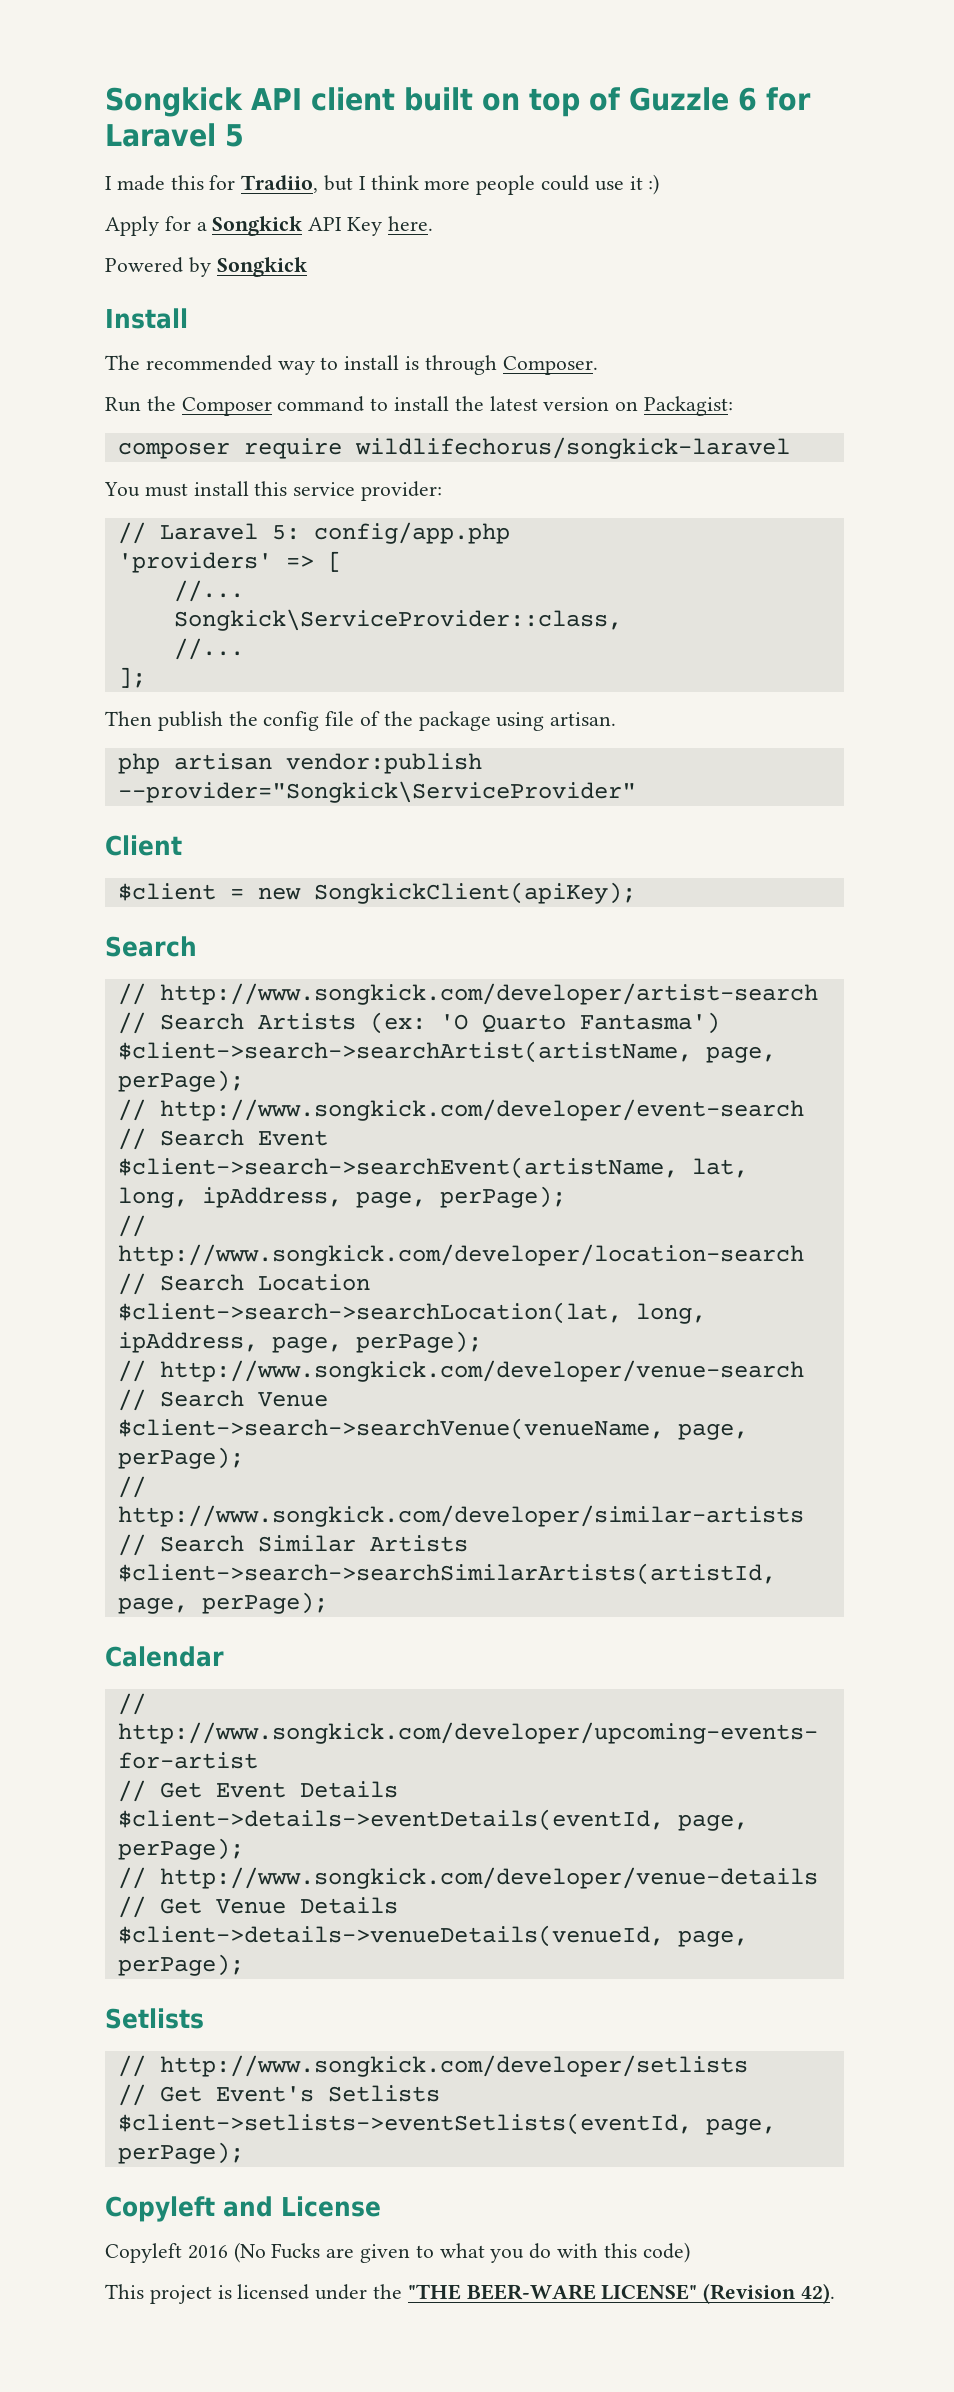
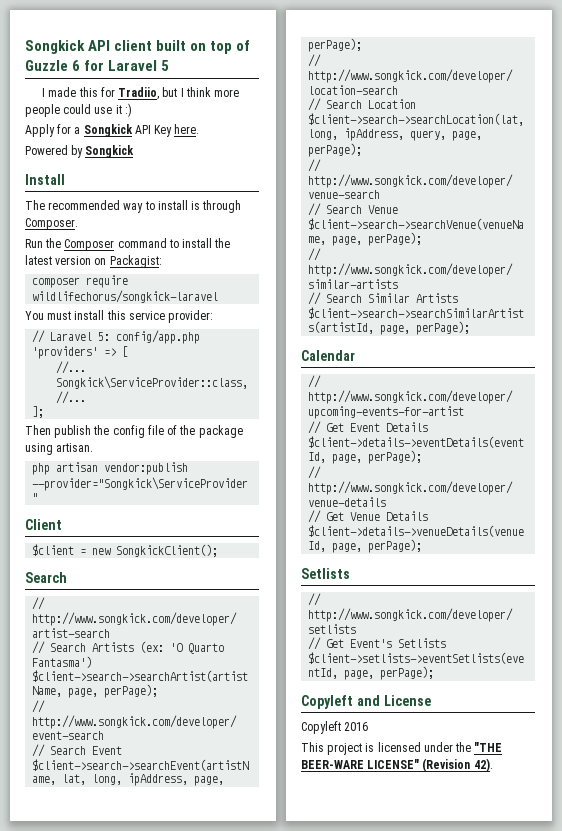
[313,882,636,904] SongkickClient(apiKey); -> [116,544,219,557] SongkickClient();
(258, 1342) none -> [410,130,447,141] query,
[233,2242,690,2263] (No Fucks are given to what you do with this code) -> (369, 726) none

